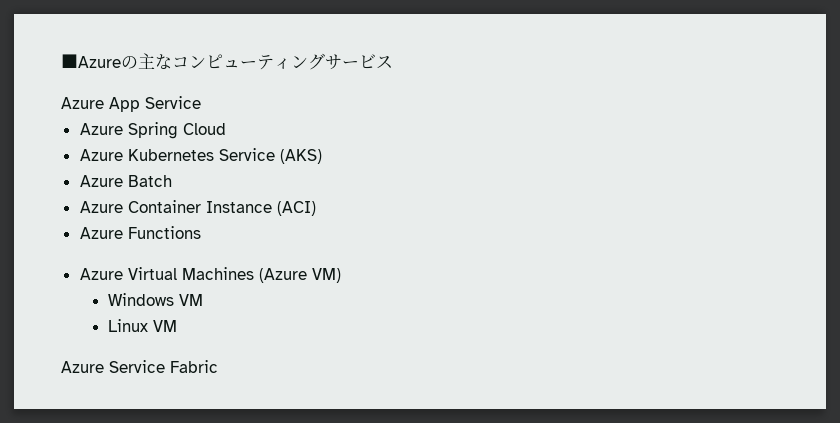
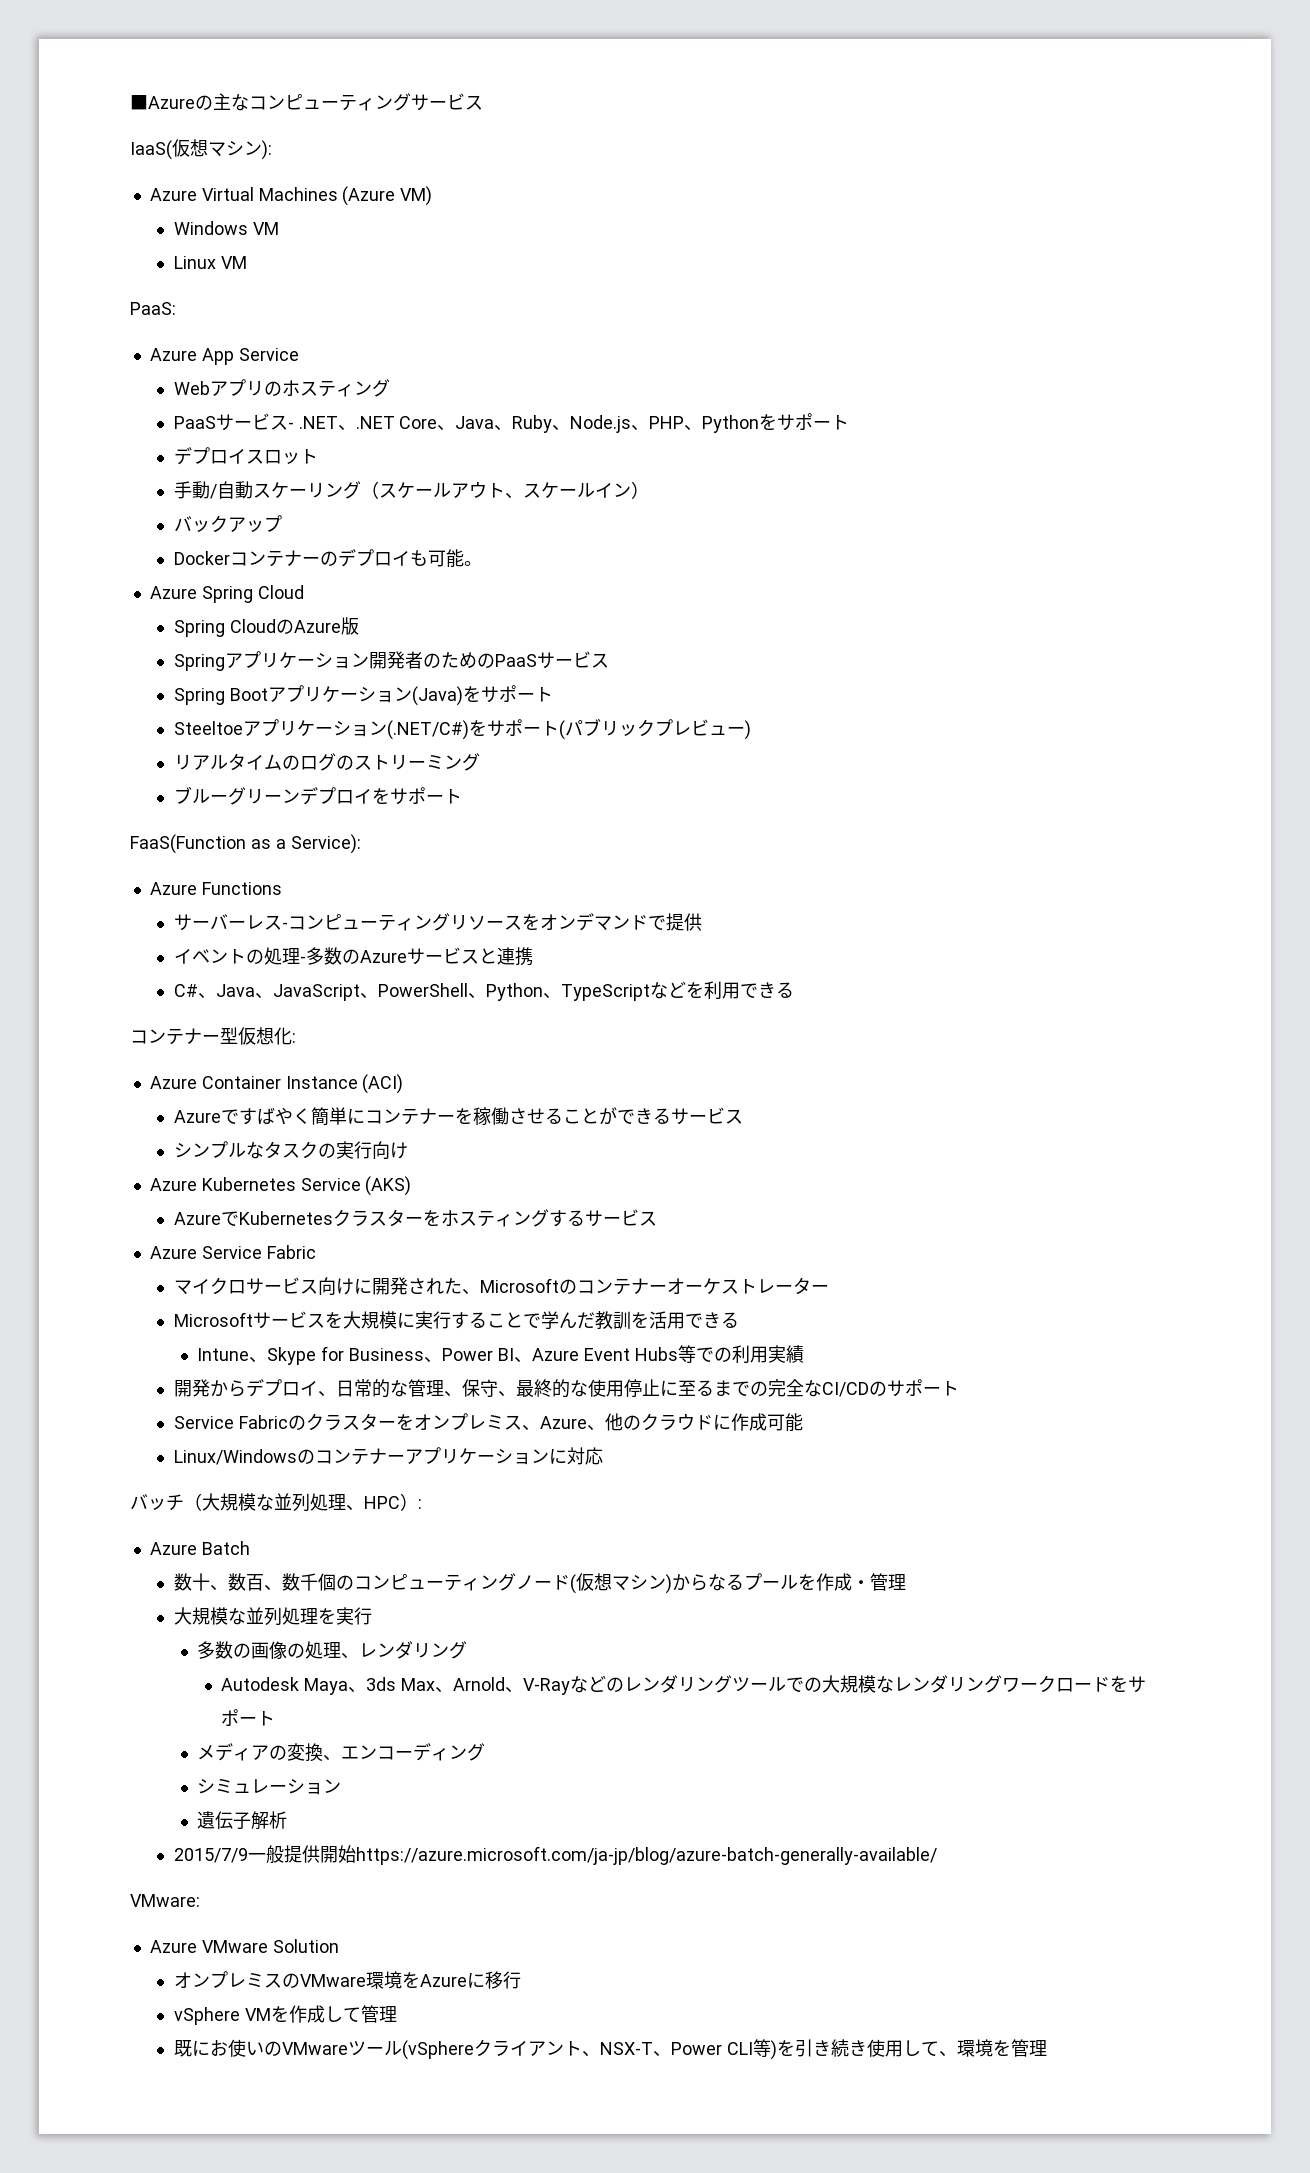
[61,96,201,112] [79,122,226,139] [79,148,322,164] [79,175,172,187] [79,200,316,216] [79,226,201,239] Azure App Service // Azure Spring Cloud // Azure Kubernetes Service (AKS) // Azure Batch // Azure Container Instance (ACI) // Azure Functions -> [130,139,272,160] IaaS(仮想マシン):
[61,360,218,373] Azure Service Fabric -> [130,302,176,315] [149,348,299,365] [173,379,390,397] [173,413,850,433] [173,447,318,465] [173,481,649,499] [173,515,282,533] [173,549,482,568] [149,585,304,603] [173,617,359,637] [173,651,609,671] [173,685,553,706] [173,718,751,740] [173,753,480,771] [173,786,462,805] [130,834,361,854] [149,882,282,895] [173,913,702,931] [173,947,533,966] [173,981,794,1001] [130,1027,296,1045] [149,1074,404,1094] [173,1107,743,1126] [173,1141,408,1159] [149,1176,412,1196] [173,1209,657,1227] [149,1245,316,1259] [173,1277,829,1295] [173,1311,739,1330] [197,1345,804,1365] [173,1379,959,1398] [173,1413,803,1432] [173,1447,603,1465] [130,1493,422,1512] [149,1541,250,1555] [173,1573,906,1594] [173,1607,372,1626] [197,1641,468,1659] [221,1675,1147,1695] [221,1709,276,1726] [197,1743,486,1762] [197,1779,342,1795] [197,1811,288,1830] [173,1845,937,1865] [130,1894,200,1907] [149,1939,339,1953] [173,1971,521,1989] [173,2005,397,2025] [173,2039,1047,2060] PaaS: // Azure App Service // Webアプリのホスティング // PaaSサービス- .NET、.NET Core、Java、Ruby、Node.js、PHP、Pythonをサポート // デプロイスロット // 手動/自動スケーリング（スケールアウト、スケールイン） // バックアップ // Dockerコンテナーのデプロイも可能。 // Azure Spring Cloud // Spring CloudのAzure版 // Springアプリケーション開発者のためのPaaSサービス // Spring Bootアプリケーション(Java)をサポート // Steeltoeアプリケーション(.NET/C#)をサポート(パブリックプレビュー) // リアルタイムのログのストリーミング // ブルーグリーンデプロイをサポート // FaaS(Function as a Service): // Azure Functions // サーバーレス-コンピューティングリソースをオンデマンドで提供 // イベントの処理-多数のAzureサービスと連携 // C#、Java、JavaScript、PowerShell、Python、TypeScriptなどを利用できる // コンテナー型仮想化: // Azure Container Instance (ACI) // Azureですばやく簡単にコンテナーを稼働させることができるサービス // シンプルなタスクの実行向け // Azure Kubernetes Service (AKS) // AzureでKubernetesクラスターをホスティングするサービス // Azure Service Fabric // マイクロサービス向けに開発された、Microsoftのコンテナーオーケストレーター // Microsoftサービスを大規模に実行することで学んだ教訓を活用できる // Intune、Skype for Business、Power BI、Azure Event Hubs等での利用実績 // 開発からデプロイ、日常的な管理、保守、最終的な使用停止に至るまでの完全なCI/CDのサポート // Service Fabricのクラスターをオンプレミス、Azure、他のクラウドに作成可能 // Linux/Windowsのコンテナーアプリケーションに対応 // バッチ（大規模な並列処理、HPC）: // Azure Batch // 数十、数百、数千個のコンピューティングノード(仮想マシン)からなるプールを作成・管理 // 大規模な並列処理を実行 // 多数の画像の処理、レンダリング // Autodesk Maya、3ds Max、Arnold、V-Rayなどのレンダリングツールでの大規模なレンダリングワークロードをサポート // メディアの変換、エンコーディング // シミュレーション // 遺伝子解析 // 2015/7/9一般提供開始https://azure.microsoft.com/ja-jp/blog/azure-batch-generally-available/ // VMware: // Azure VMware Solution // オンプレミスのVMware環境をAzureに移行 // vSphere VMを作成して管理 // 既にお使いのVMwareツール(vSphereクライアント、NSX-T、Power CLI等)を引き続き使用して、環境を管理

